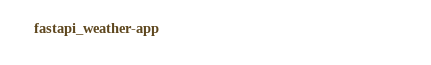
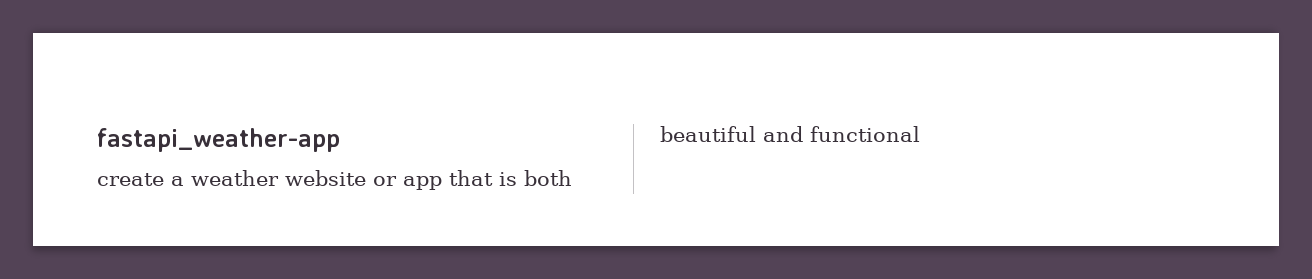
(159, 29) none -> [97,170,572,190] [660,126,920,142] // create a weather website or app that is both beautiful and functional

